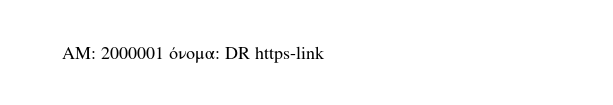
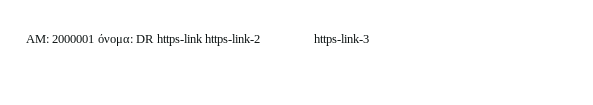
(325, 54) none -> [204,34,369,46] https-link-2 https-link-3

